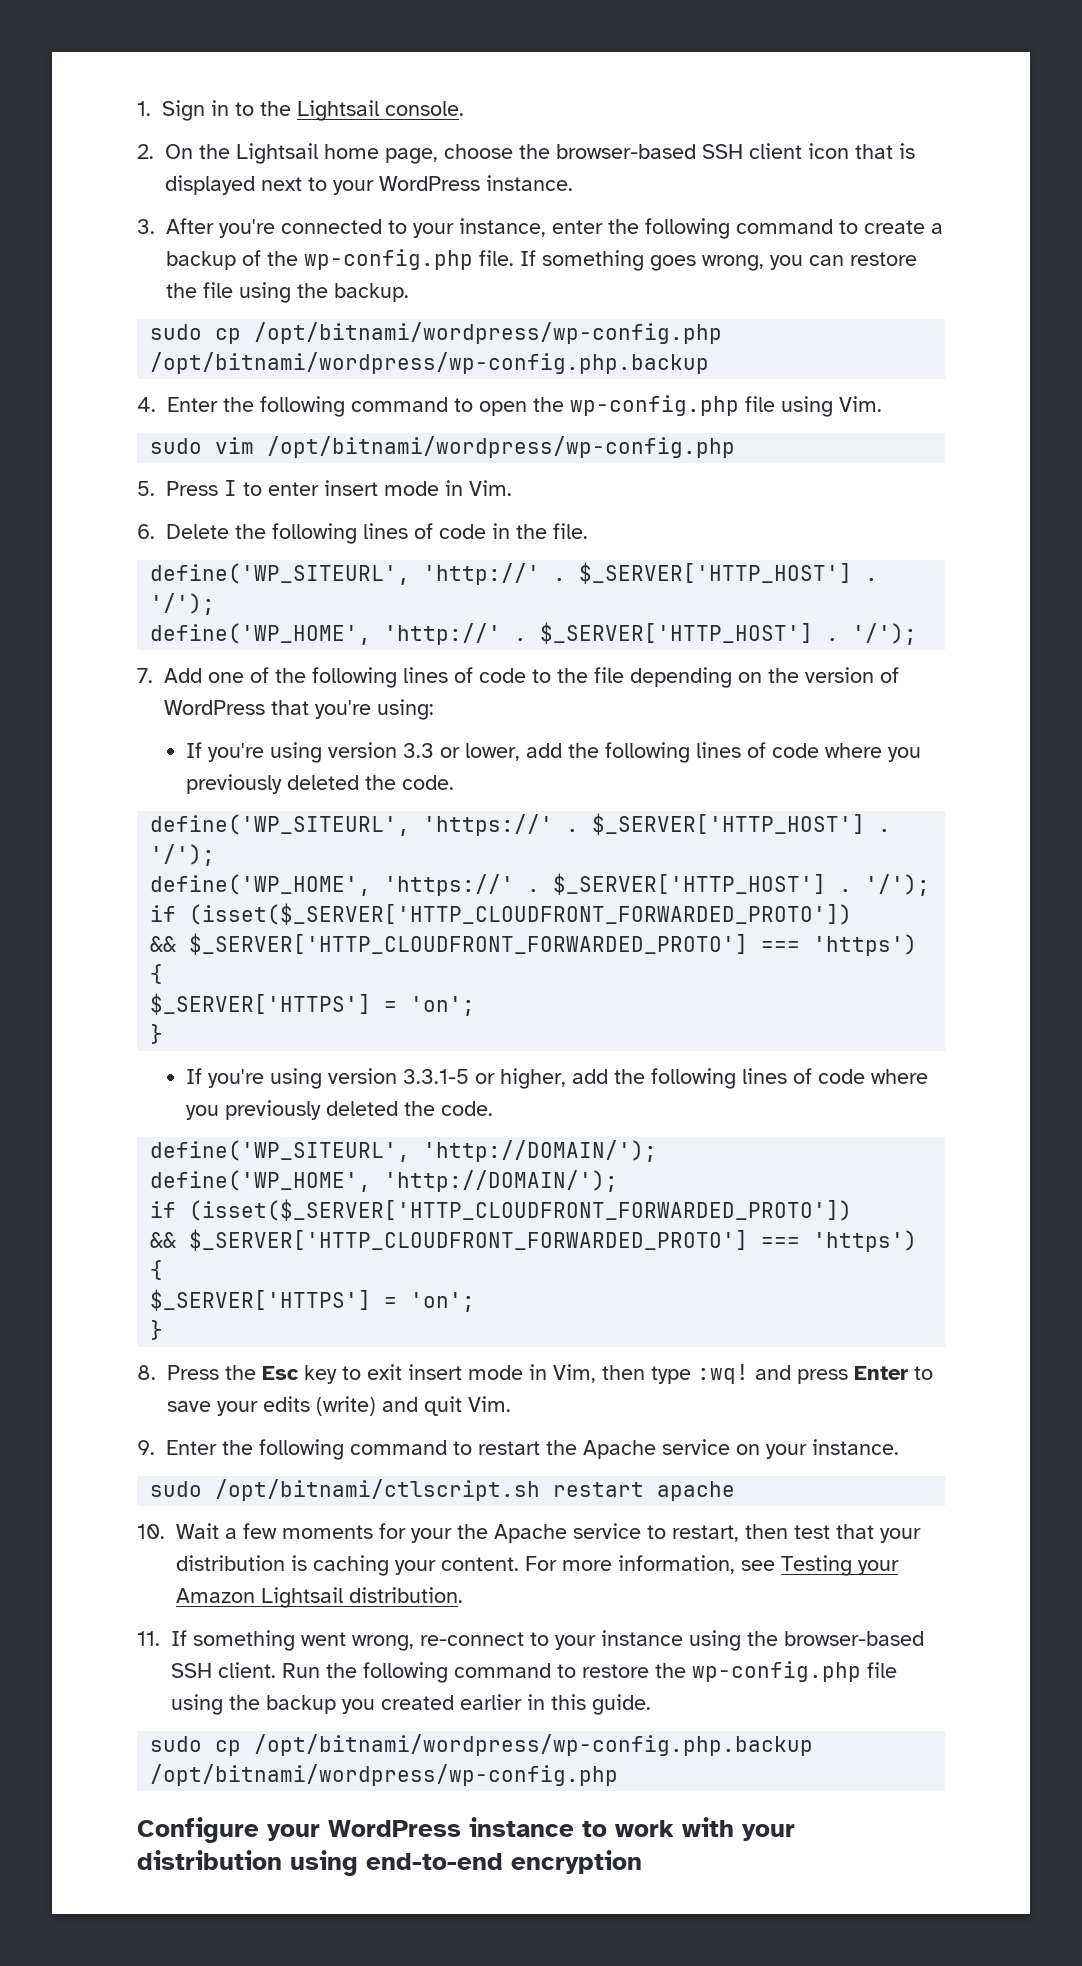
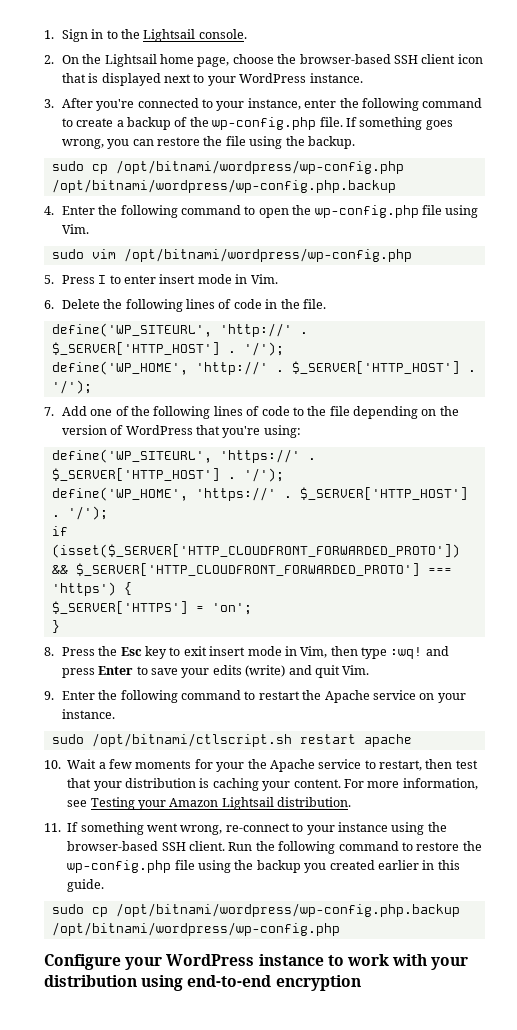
[186,742,922,763] [186,774,455,794] // If you're using version 3.3 or lower, add the following lines of code where you previously deleted the code. -> (301, 431) none
[186,1068,929,1089] [186,1100,494,1120] [150,1140,658,1162] [150,1170,619,1192] [150,1199,853,1221] [150,1229,918,1252] [150,1260,164,1280] [150,1289,476,1312] [150,1320,164,1340] // If you're using version 3.3.1-5 or higher, add the following lines of code where you previously deleted the code. // define('WP_SITEURL', 'http://DOMAIN/'); // define('WP_HOME', 'http://DOMAIN/'); // if (isset($_SERVER['HTTP_CLOUDFRONT_FORWARDED_PROTO']) // && $_SERVER['HTTP_CLOUDFRONT_FORWARDED_PROTO'] === 'https') { // $_SERVER['HTTPS'] = 'on'; // } -> (60, 626) none

